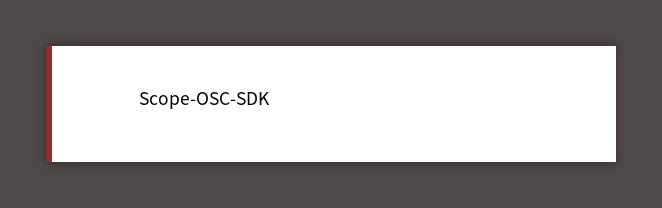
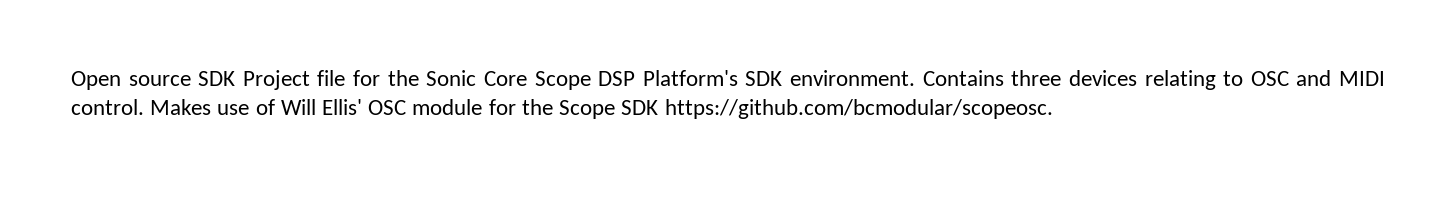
[139,92,270,109] Scope-OSC-SDK -> [71,70,1385,90] [71,99,1053,119] Open source SDK Project file for the Sonic Core Scope DSP Platform's SDK environment. Contains three devices relating to OSC and MIDI control. Makes use of Will Ellis' OSC module for the Scope SDK https://github.com/bcmodular/scopeosc.

